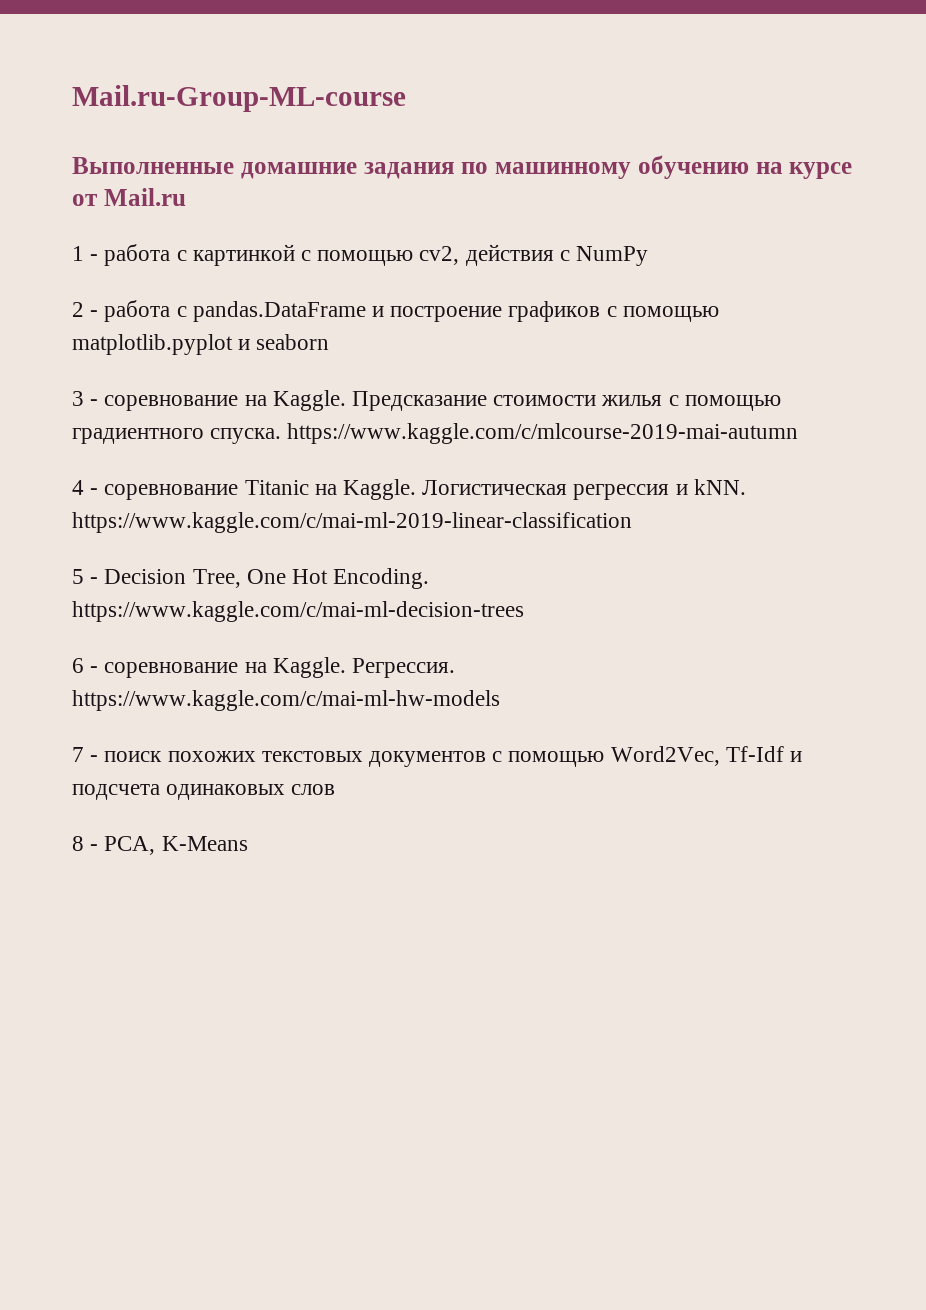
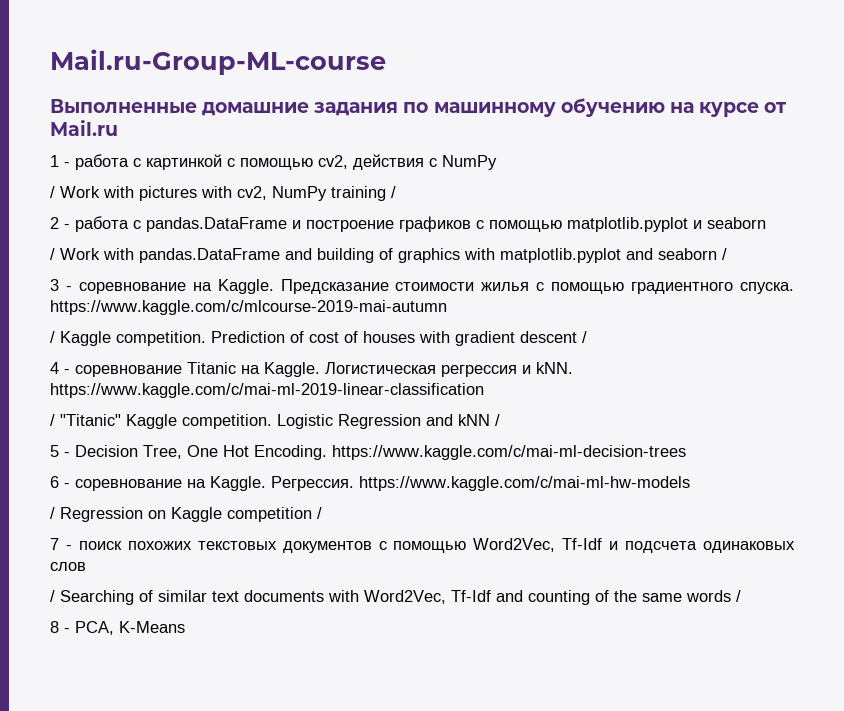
(649, 256) none -> [50,186,396,201] // / Work with pictures with cv2, NumPy training /
(330, 342) none -> [50,248,727,263] // / Work with pandas.DataFrame and building of graphics with matplotlib.pyplot and seaborn /
(799, 433) none -> [50,331,587,346] // / Kaggle competition. Prediction of cost of houses with gradient descent /
(632, 522) none -> [50,414,500,429] // / "Titanic" Kaggle competition. Logistic Regression and kNN /
(500, 700) none -> [50,507,322,522] // / Regression on Kaggle competition /
(336, 789) none -> [50,590,741,605] // / Searching of similar text documents with Word2Vec, Tf-Idf and counting of the same words /

